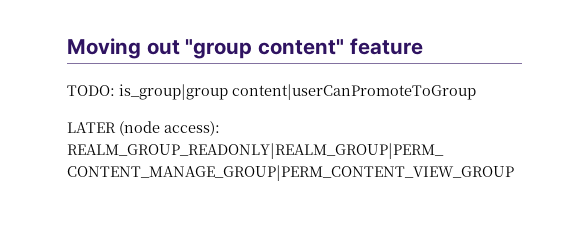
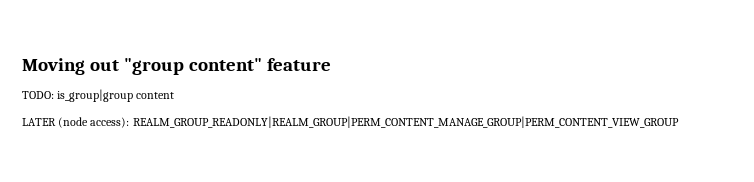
[232,84,476,100] content|userCanPromoteToGroup -> [136,92,175,99] content

